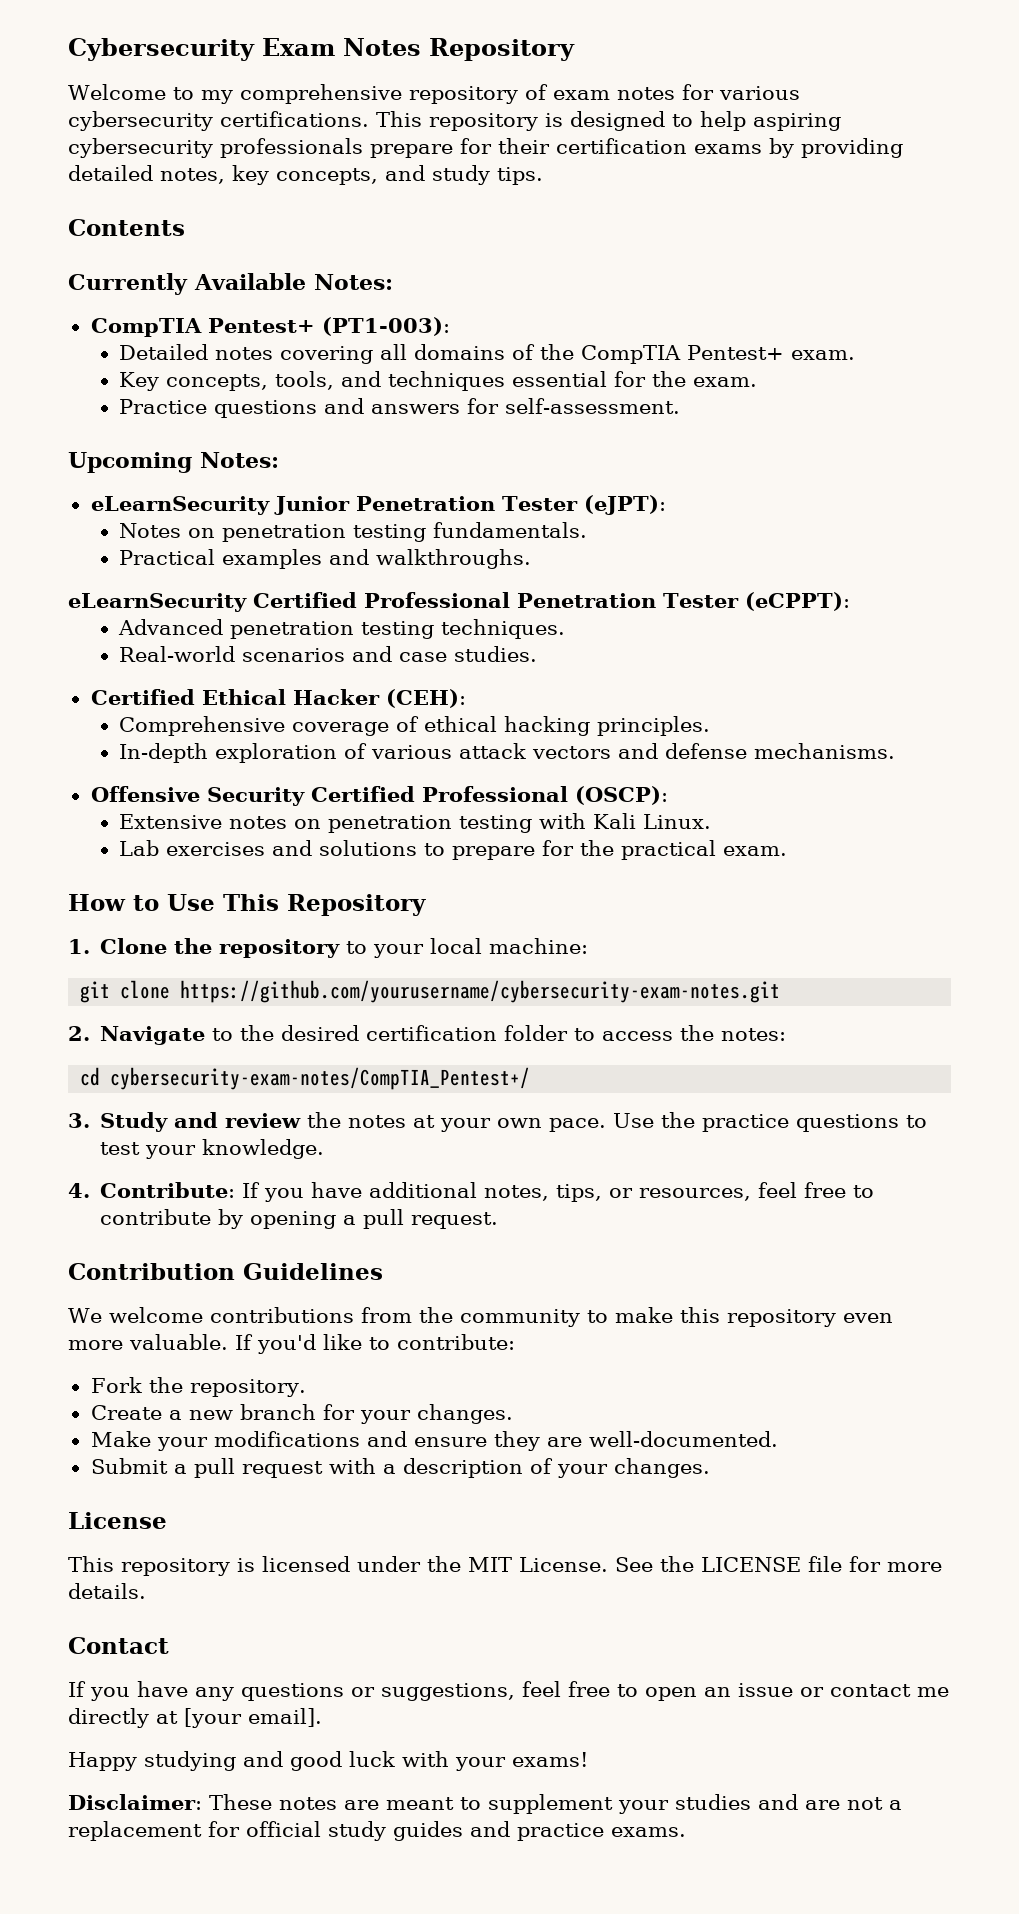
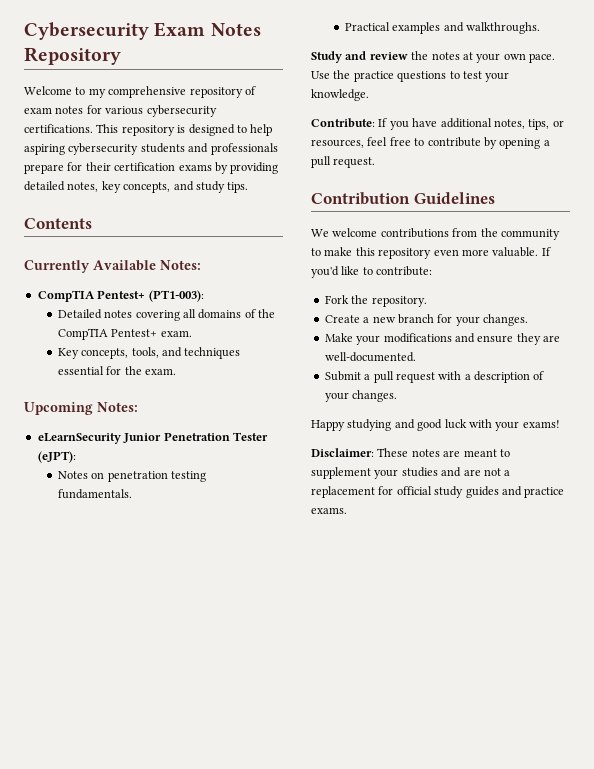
(213, 148) none -> [140,143,209,153] students and
[119,398,681,418] // Practice questions and answers for self-assessment. -> (177, 371) none
[68,592,850,612] [118,619,566,639] [119,646,538,662] [90,689,466,708] [119,716,711,736] [119,743,896,763] [90,786,668,806] [119,813,712,833] [119,840,788,860] [68,894,426,916] [68,938,589,958] [80,980,781,1003] [68,1025,787,1045] [80,1067,531,1090] [68,1113,90,1128] eLearnSecurity Certified Professional Penetration Tester (eCPPT): // Advanced penetration testing techniques. // Real-world scenarios and case studies. // Certified Ethical Hacker (CEH): // Comprehensive coverage of ethical hacking principles. // In-depth exploration of various attack vectors and defense mechanisms. // Offensive Security Certified Professional (OSCP): // Extensive notes on penetration testing with Kali Linux. // Lab exercises and solutions to prepare for the practical exam. // How to Use This Repository // 1. Clone the repository to your local machine: // git clone https://github.com/yourusername/cybersecurity-exam-notes.git // 2. Navigate to the desired certification folder to access the notes: // cd cybersecurity-exam-notes/CompTIA_Pentest+/ // 3. -> (541, 28) none
[68,1183,90,1198] 4. -> (369, 95) none
[68,1512,167,1529] [68,1556,942,1576] [68,1583,146,1599] [68,1637,169,1654] [68,1681,949,1701] [68,1708,322,1728] // License // This repository is licensed under the MIT License. See the LICENSE file for more details. // Contact // If you have any questions or suggestions, feel free to open an issue or contact me directly at [your email]. -> (398, 396) none

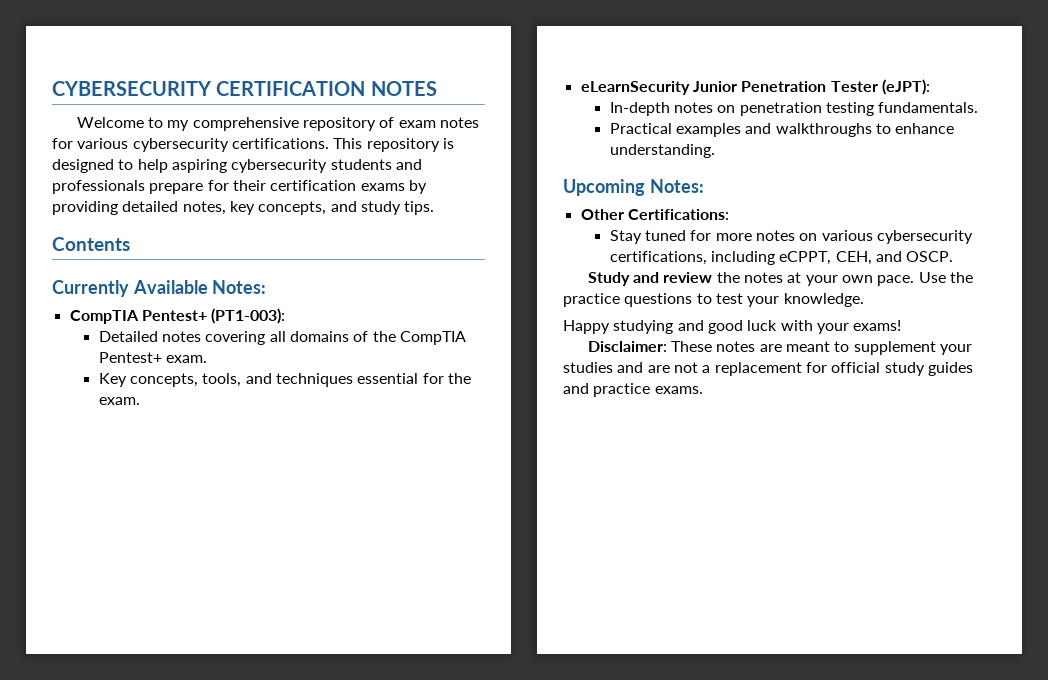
[24,22,261,40] [24,47,121,65] Cybersecurity Exam Notes Repository -> [52,81,437,96] CYBERSECURITY CERTIFICATION NOTES
[24,402,138,415] // Upcoming Notes: -> (140, 401) none
[57,471,88,479] Notes -> [609,102,714,116] In-depth notes
[466,22,541,34] walkthroughs. -> [775,123,955,137] [609,144,715,158] [563,179,704,196] [580,209,729,220] [609,230,974,244] [609,251,954,265] walkthroughs to enhance understanding. // Upcoming Notes: // Other Certifications: // Stay tuned for more notes on various cybersecurity certifications, including eCPPT, CEH, and OSCP.
[311,118,564,130] [311,137,550,149] [311,156,376,168] [311,192,495,205] [311,228,560,240] [311,247,551,259] [311,266,433,278] [324,295,427,307] [324,314,528,326] [324,333,560,345] [324,352,416,362] [324,371,545,383] [324,390,398,402] // Contribute: If you have additional notes, tips, or resources, feel free to contribute by opening a pull request. // Contribution Guidelines // We welcome contributions from the community to make this repository even more valuable. If you'd like to contribute: // Fork the repository. // Create a new branch for your changes. // Make your modifications and ensure they are well-documented. // Submit a pull request with a description of your changes. -> (864, 300) none

